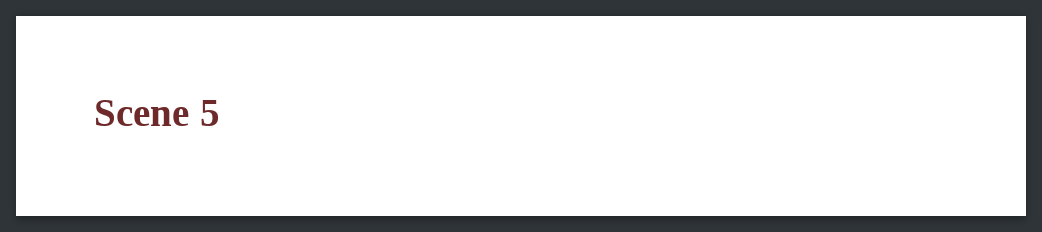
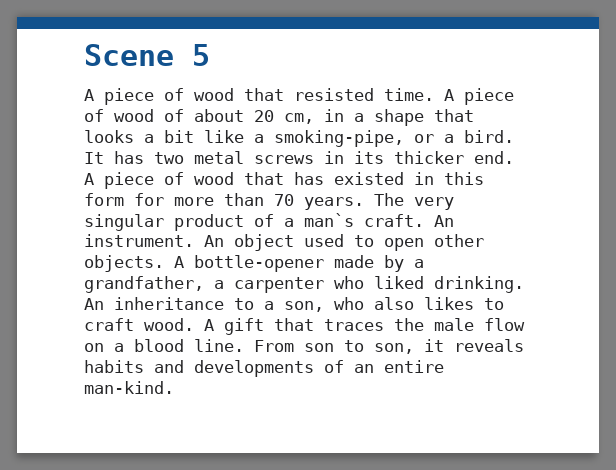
(220, 113) none -> [84,88,514,105] [84,109,474,126] [84,130,514,147] [84,151,514,164] [84,172,484,189] [84,193,454,210] [84,213,454,231] [84,234,484,251] [84,255,424,272] [84,276,524,293] [84,297,504,312] [84,318,525,335] [84,339,524,354] [84,360,444,377] [84,381,174,394] // A piece of wood that resisted time. A piece of wood of about 20 cm, in a shape that looks a bit like a smoking-pipe, or a bird. It has two metal screws in its thicker end. A piece of wood that has existed in this form for more than 70 years. The very singular product of a man`s craft. An instrument. An object used to open other objects. A bottle-opener made by a grandfather, a carpenter who liked drinking. An inheritance to a son, who also likes to craft wood. A gift that traces the male flow on a blood line. From son to son, it reveals habits and developments of an entire man-kind.

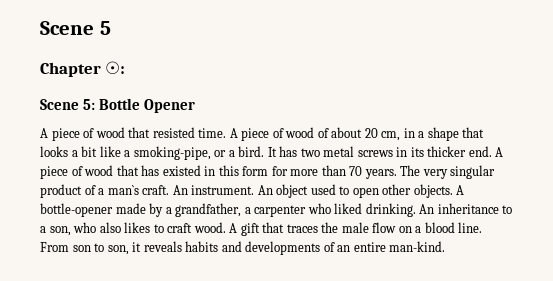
(210, 55) none -> [40,61,126,77] [40,98,195,113] // Chapter ☉: // Scene 5: Bottle Opener

